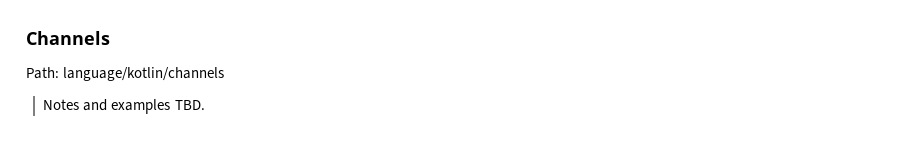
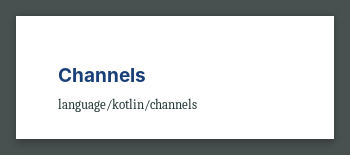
[26,67,59,79] Path: -> (146, 75) none
[43,99,205,114] // Notes and examples TBD. -> (197, 105) none

